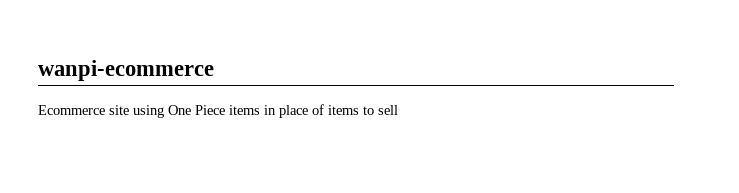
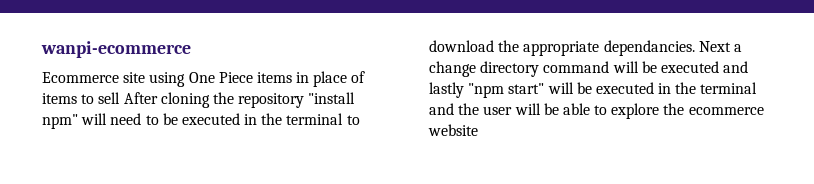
(398, 110) none -> [123,92,356,108] [42,113,360,129] [429,40,742,56] [429,61,749,77] [429,82,758,98] [429,103,764,119] [428,124,478,136] After cloning the repository "install npm" will need to be executed in the terminal to download the appropriate dependancies. Next a change directory command will be executed and lastly "npm start" will be executed in the terminal and the user will be able to explore the ecommerce website

